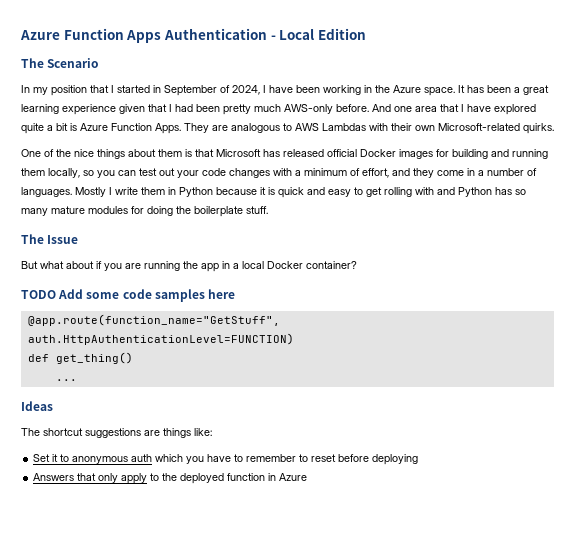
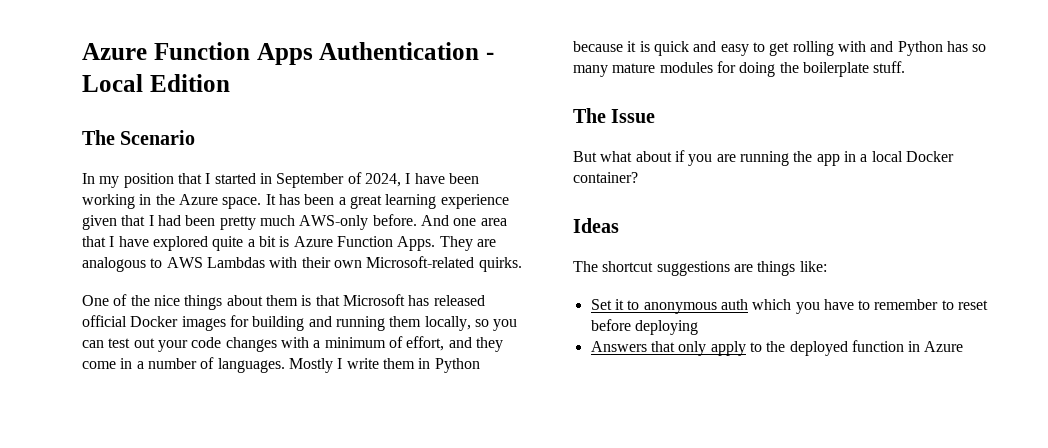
[21,289,236,302] [27,314,280,326] [27,333,294,345] [27,352,133,364] [55,379,77,381] // TODO Add some code samples here // @app.route(function_name="GetStuff", auth.HttpAuthenticationLevel=FUNCTION) // def get_thing() // ... -> (638, 177) none

